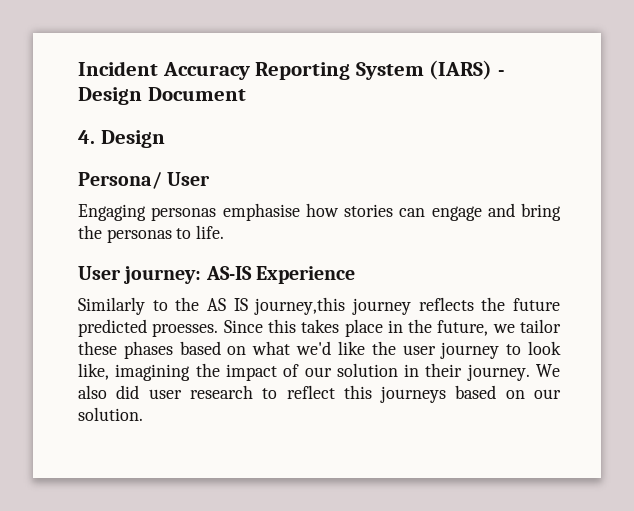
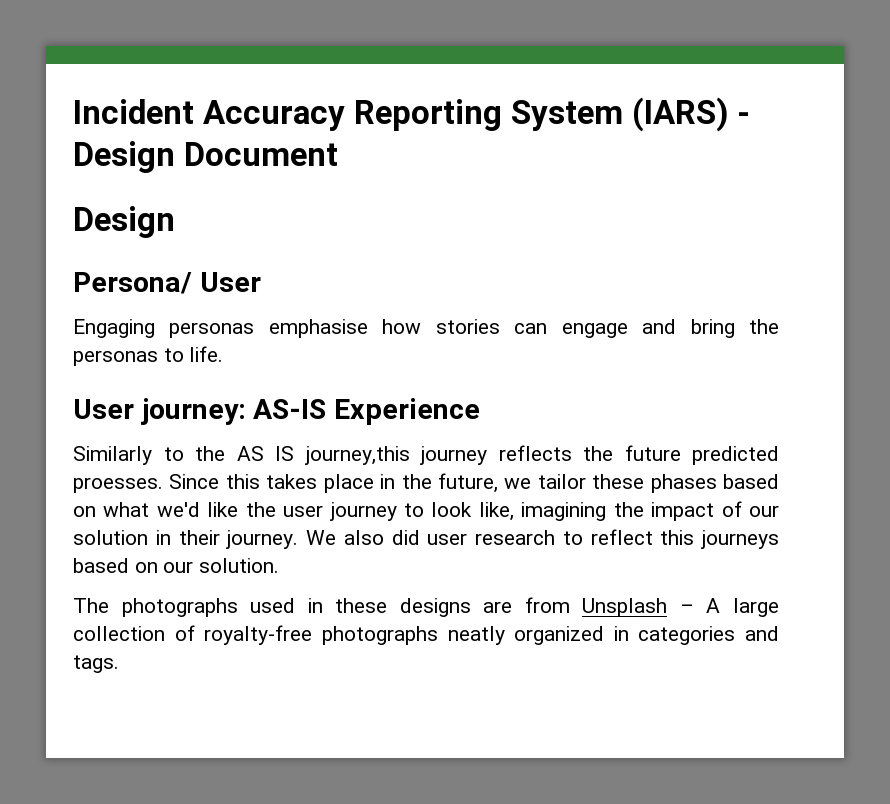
[78,130,95,144] 4. -> (338, 154) none
(143, 414) none -> [73,597,779,617] [73,625,779,645] [73,655,119,673] // The photographs used in these designs are from Unsplash – A large collection of royalty-free photographs neatly organized in categories and tags.

